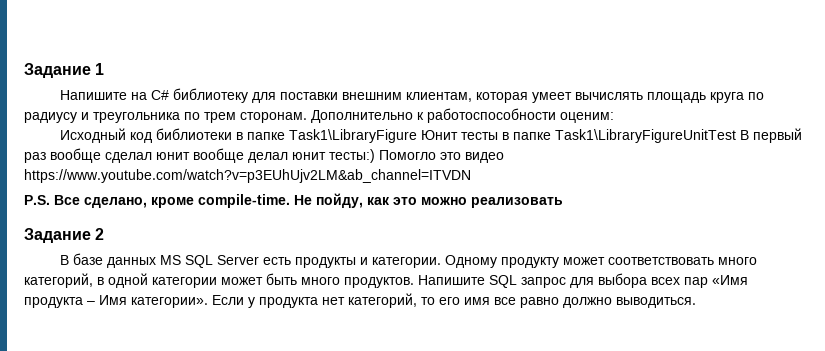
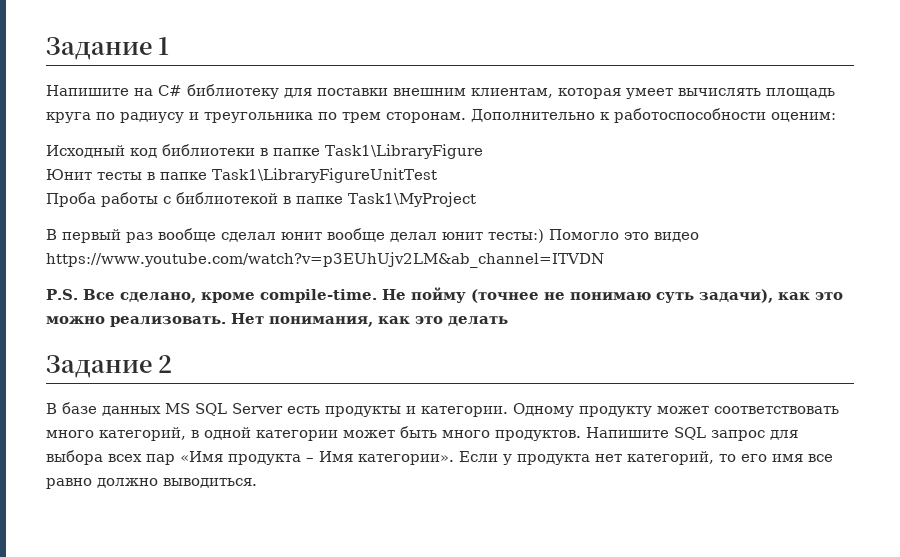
(418, 136) none -> (483, 151) //
(737, 136) none -> [46,192,476,207] // Проба работы с библиотекой в папке Task1\MyProject //
[316,193,563,208] пойду, как это можно реализовать -> [410,287,843,303] [46,313,508,327] пойму (точнее не понимаю суть задачи), как это можно реализовать. Нет понимания, как это делать

